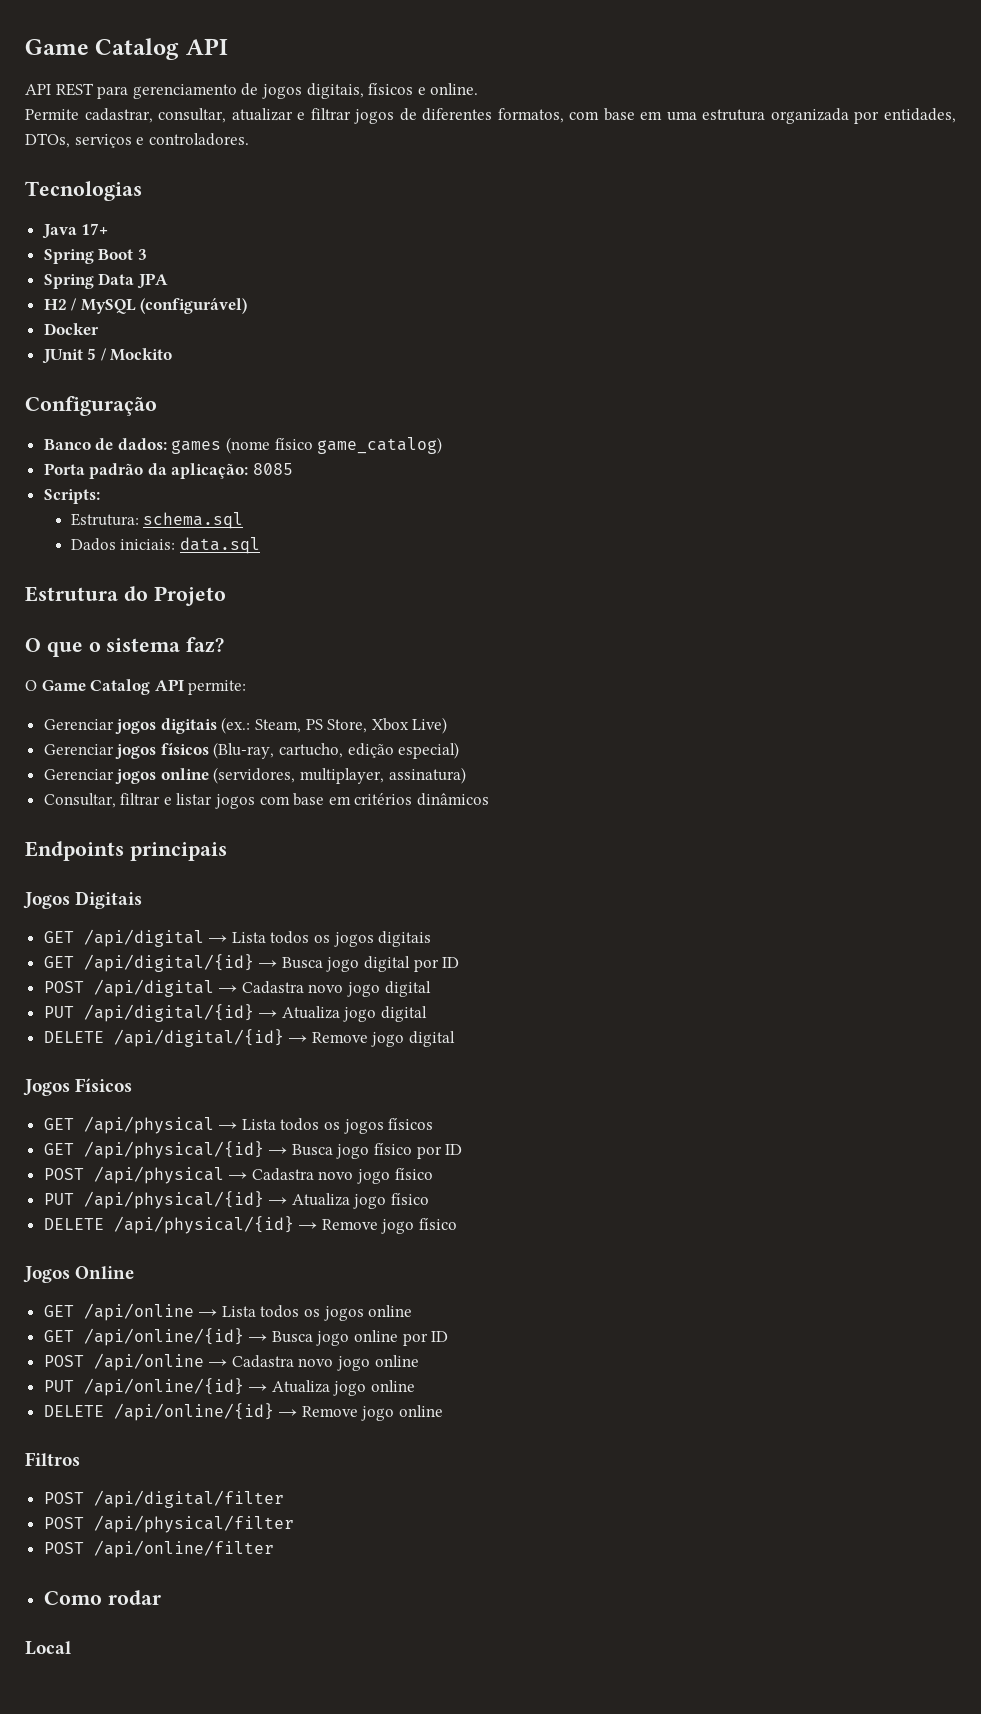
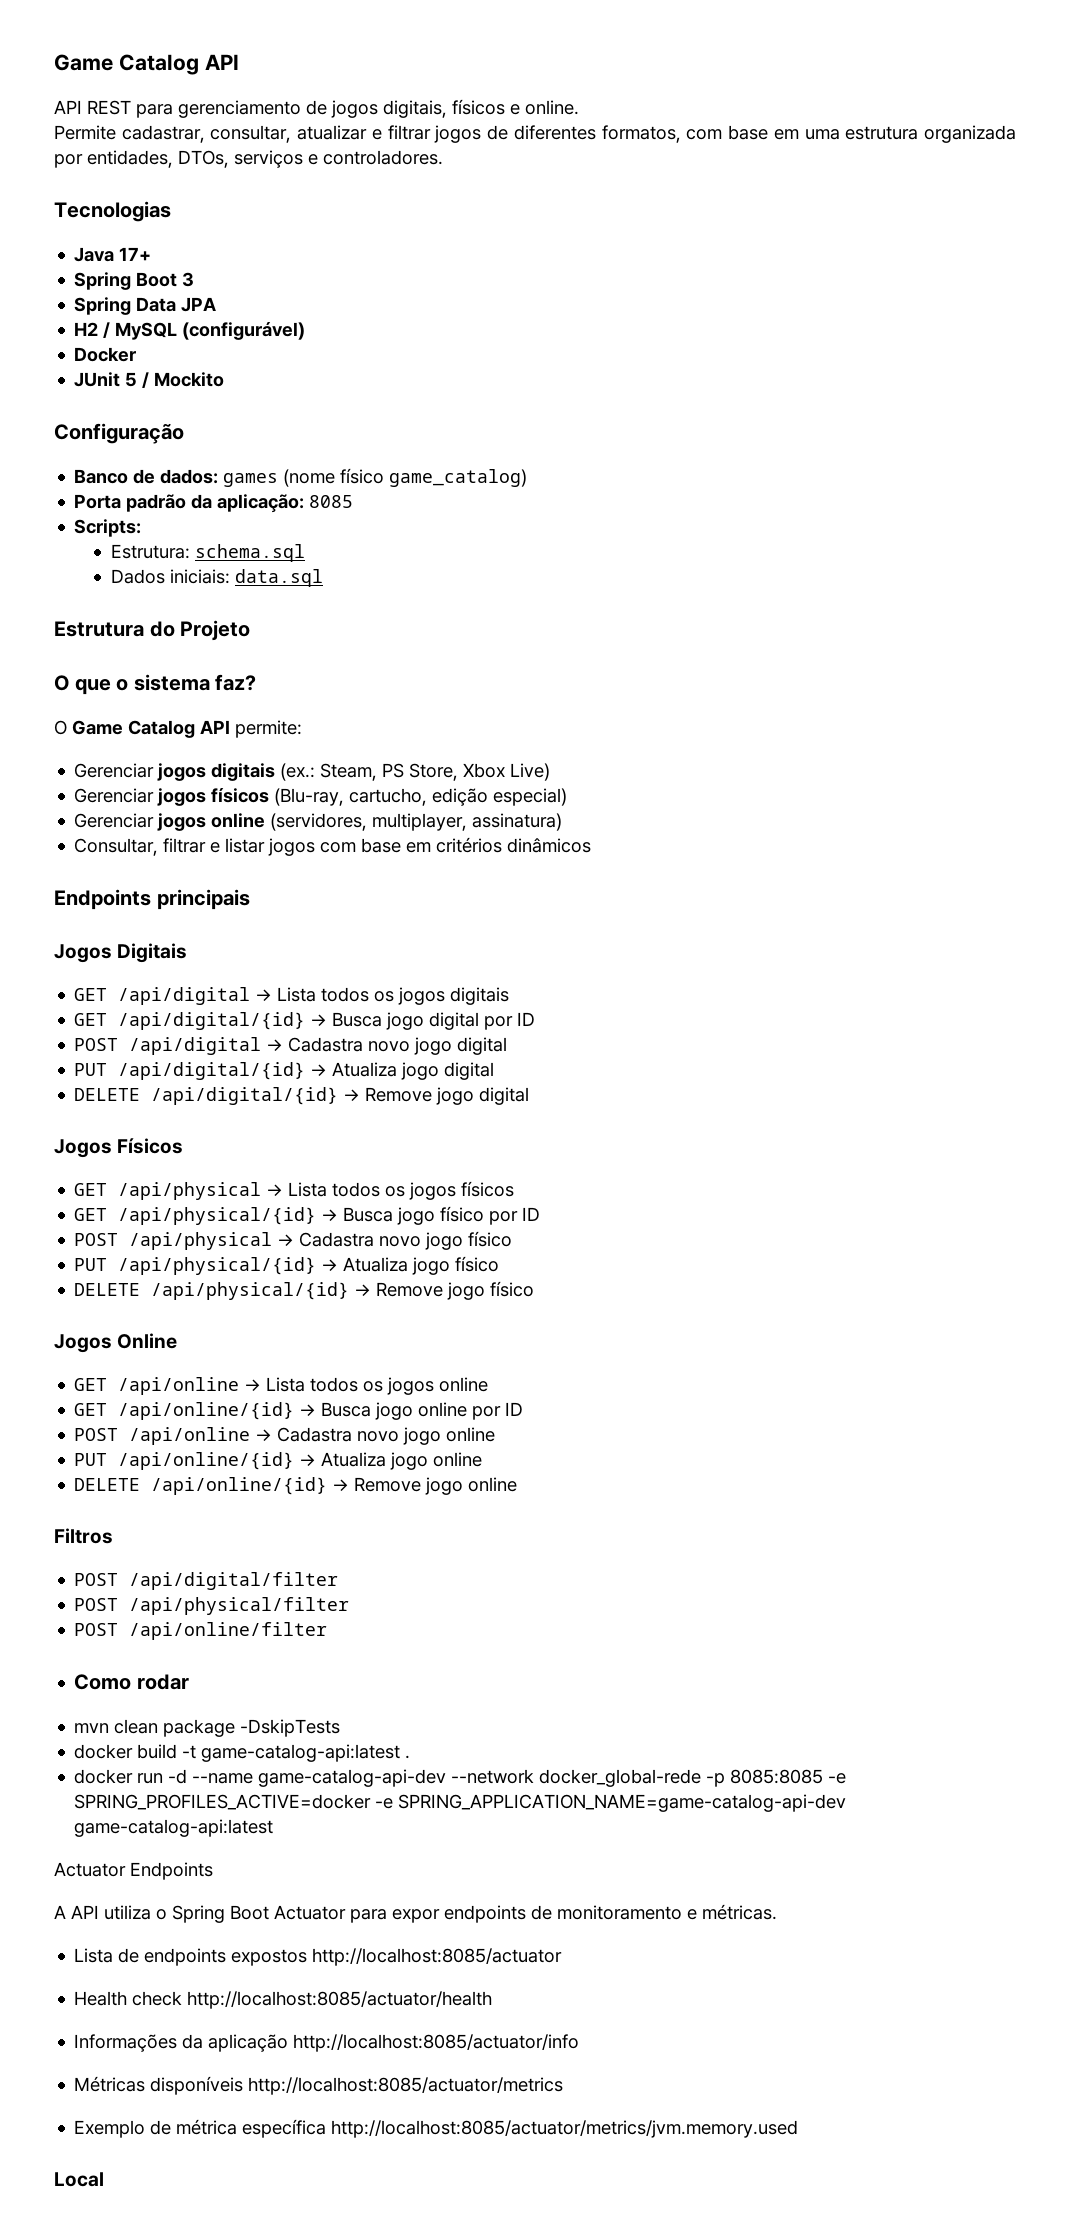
(161, 1597) none -> [74,1719,341,1737] [74,1744,411,1762] [74,1769,847,1787] [74,1794,847,1812] [74,1819,274,1837] [54,1862,213,1880] [54,1904,777,1923] [74,1948,563,1966] [74,1991,493,2009] [74,2034,580,2052] [74,2076,564,2095] [74,2119,799,2138] // mvn clean package -DskipTests // docker build -t game-catalog-api:latest . // docker run -d --name game-catalog-api-dev --network docker_global-rede -p 8085:8085 -e SPRING_PROFILES_ACTIVE=docker -e SPRING_APPLICATION_NAME=game-catalog-api-dev game-catalog-api:latest // Actuator Endpoints // A API utiliza o Spring Boot Actuator para expor endpoints de monitoramento e métricas. // Lista de endpoints expostos http://localhost:8085/actuator // Health check http://localhost:8085/actuator/health // Informações da aplicação http://localhost:8085/actuator/info // Métricas disponíveis http://localhost:8085/actuator/metrics // Exemplo de métrica específica http://localhost:8085/actuator/metrics/jvm.memory.used

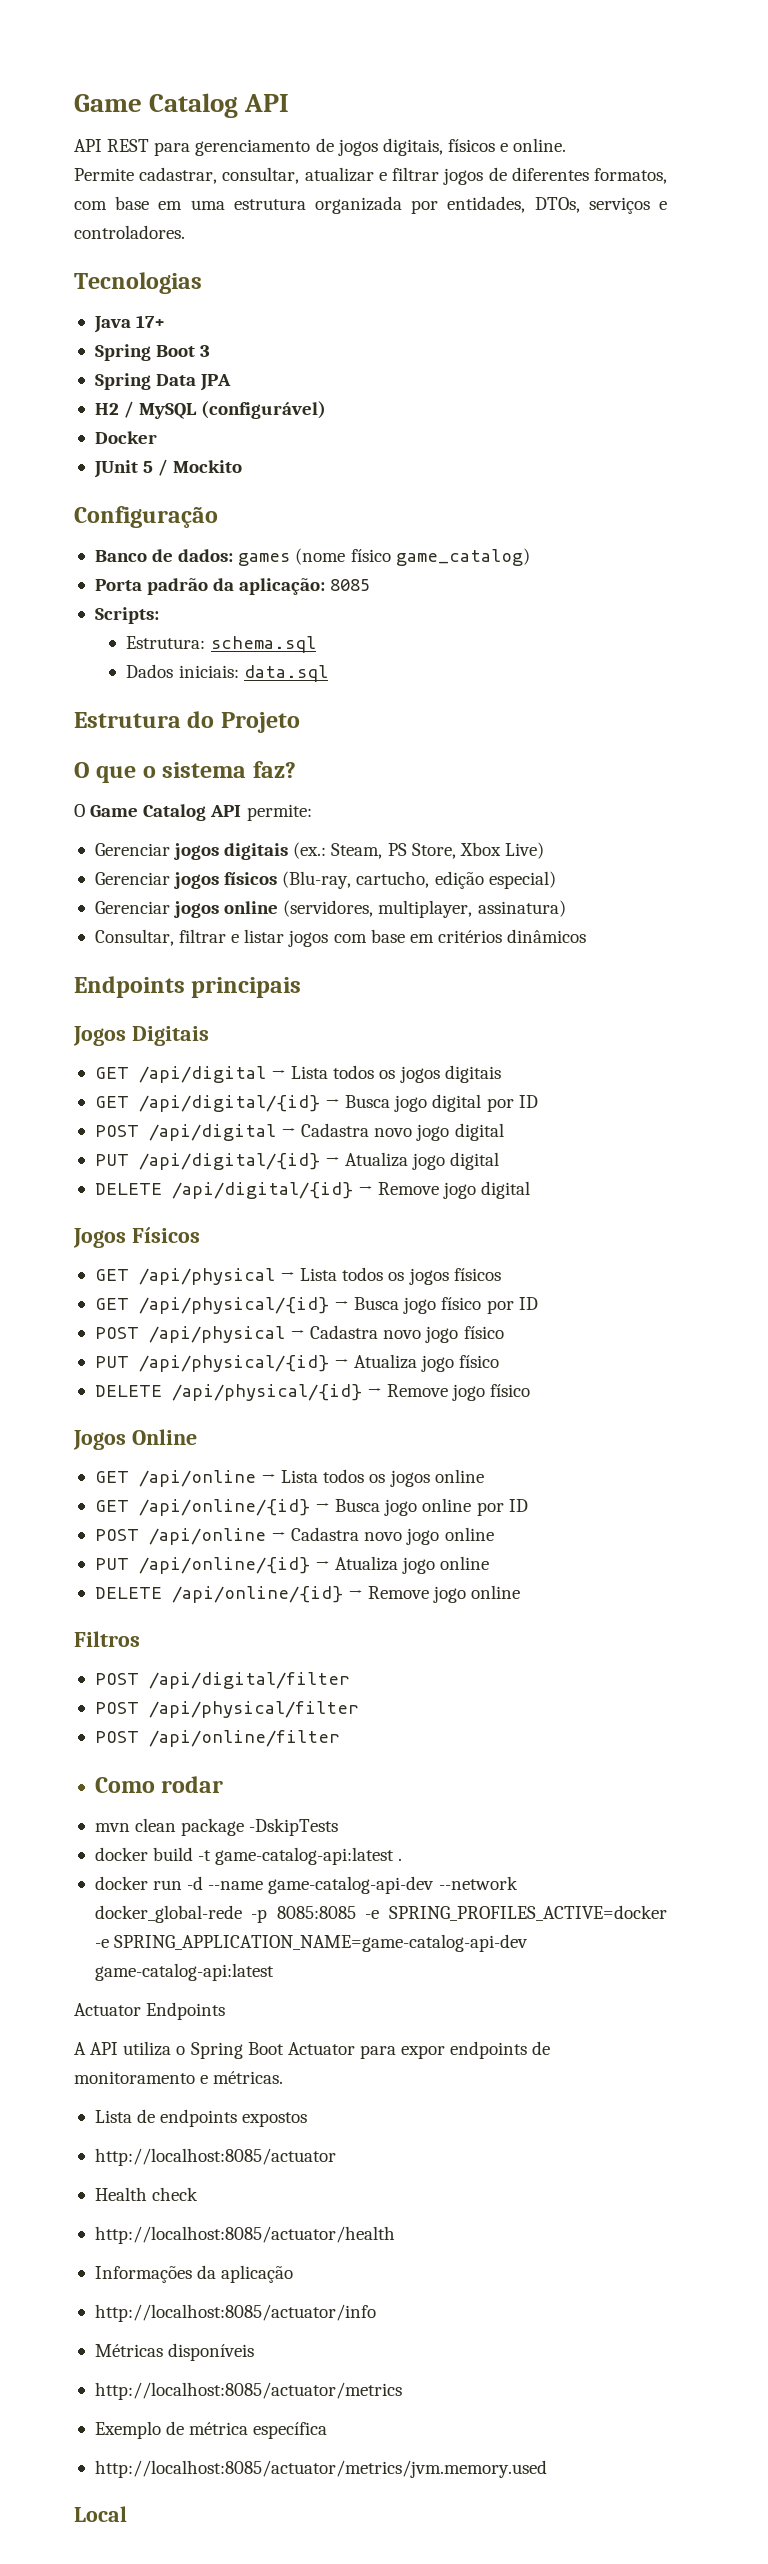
(308, 1957) none -> (308, 2119) //
(183, 1998) none -> (199, 2194) //
(289, 2043) none -> (294, 2274) //
(244, 2085) none -> (255, 2352) //
(327, 2128) none -> (328, 2430) //

